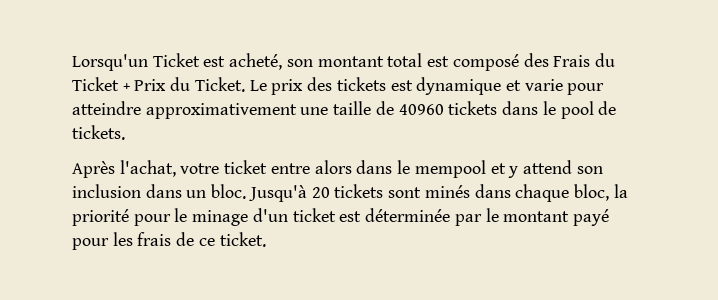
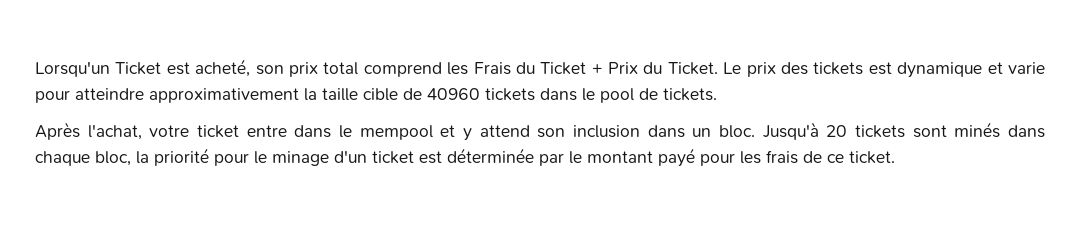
[317,53,549,71] montant total est composé des -> [288,62,469,77] prix total comprend les
[300,101,372,115] une taille -> [304,88,398,101] la taille cible
[314,160,352,174] alors -> (287, 131) none

